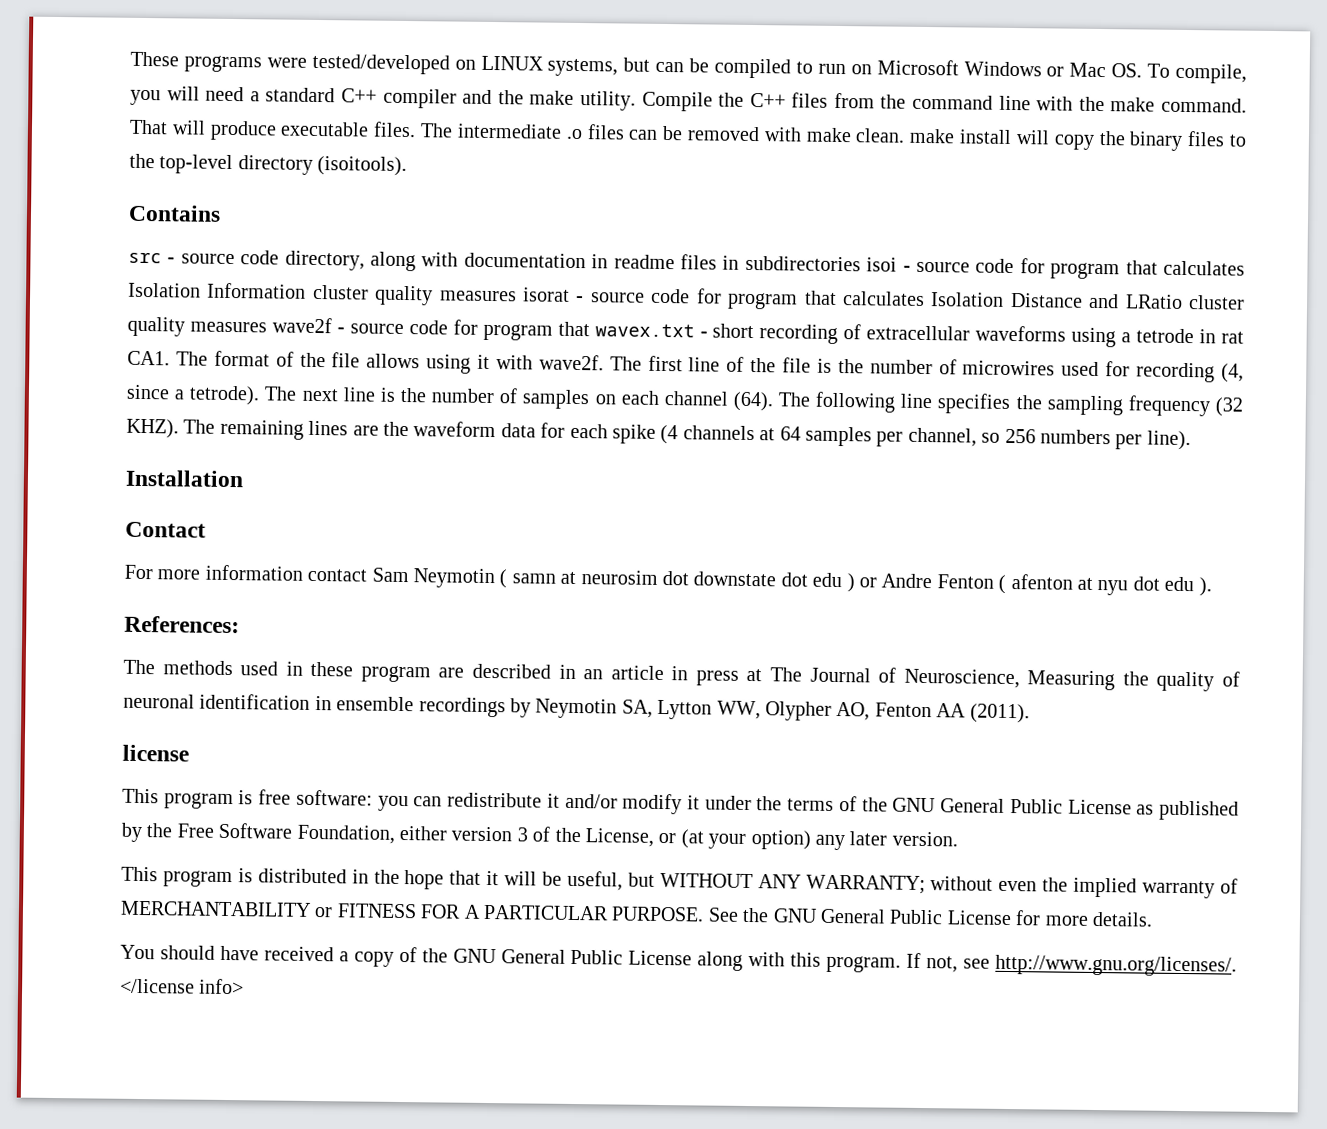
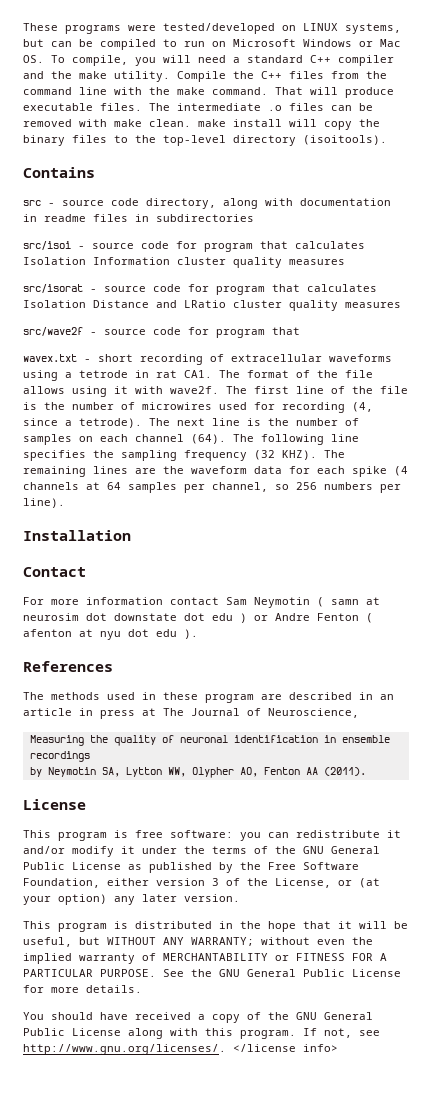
[866,257,898,272] isoi -> [23,241,71,250] // src/isoi
[523,287,571,302] isorat -> [23,284,83,293] // src/isorat
[271,317,590,341] wave2f - source code for program that -> [23,327,300,338] // src/wave2f - source code for program that //
[124,615,240,634] References: -> [23,661,113,672] References
(1020, 678) none -> (359, 713) //
(506, 707) none -> (90, 756) //
[122,744,189,762] license -> [23,799,86,810] License

